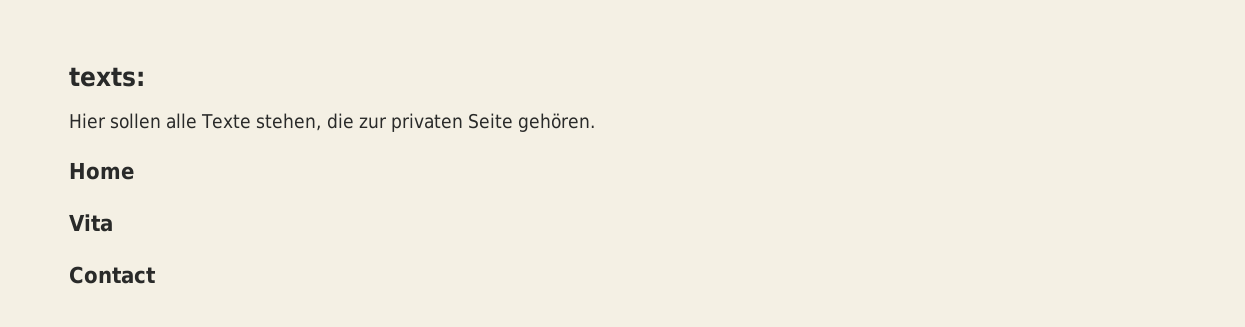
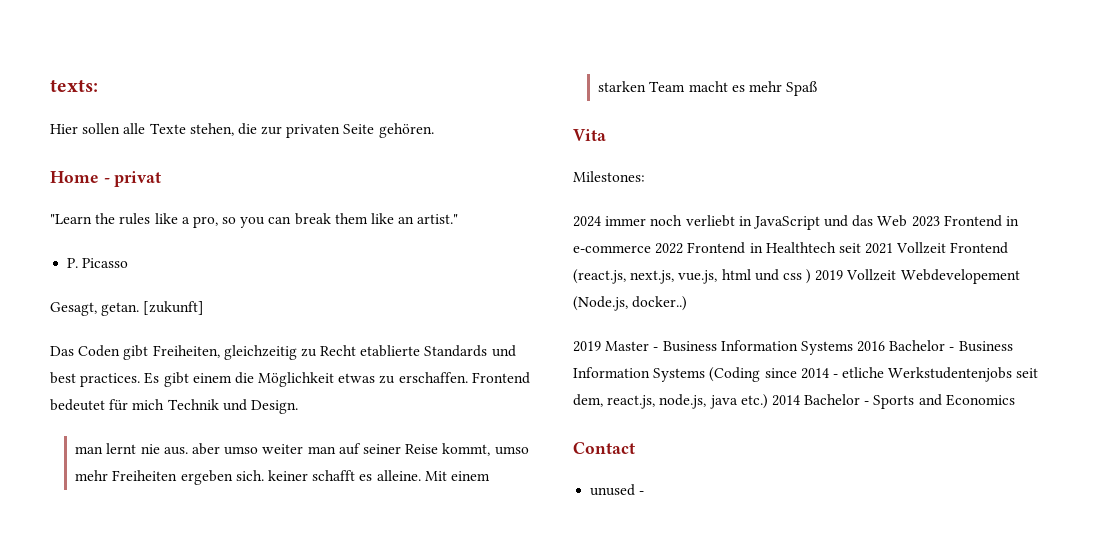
[69,214,113,232] // Vita -> [103,171,162,187] [50,213,459,228] [67,258,129,268] [50,301,205,316] [50,345,516,360] [50,372,530,387] [50,399,298,414] [75,443,529,456] [75,470,490,485] [598,81,818,96] [573,129,606,141] [573,171,645,182] [573,215,1020,230] [573,242,1009,254] [573,269,1020,284] [573,296,688,311] [573,340,1013,355] [573,367,1039,382] [573,394,1015,409] - privat // "Learn the rules like a pro, so you can break them like an artist." // P. Picasso // Gesagt, getan. [zukunft] // Das Coden gibt Freiheiten, gleichzeitig zu Recht etablierte Standards und best practices. Es gibt einem die Möglichkeit etwas zu erschaffen. Frontend bedeutet für mich Technik und Design. // man lernt nie aus. aber umso weiter man auf seiner Reise kommt, umso mehr Freiheiten ergeben sich. keiner schafft es alleine. Mit einem starken Team macht es mehr Spaß // Vita // Milestones: // 2024 immer noch verliebt in JavaScript und das Web 2023 Frontend in e-commerce 2022 Frontend in Healthtech seit 2021 Vollzeit Frontend (react.js, next.js, vue.js, html und css ) 2019 Vollzeit Webdevelopement (Node.js, docker..) // 2019 Master - Business Information Systems 2016 Bachelor - Business Information Systems (Coding since 2014 - etliche Werkstudentenjobs seit dem, react.js, node.js, java etc.) 2014 Bachelor - Sports and Economics
(156, 275) none -> [590,484,645,496] // unused -

